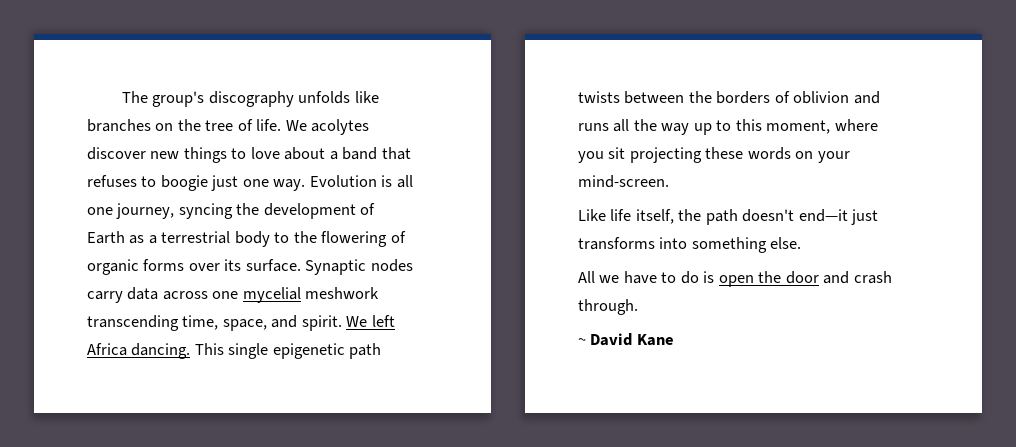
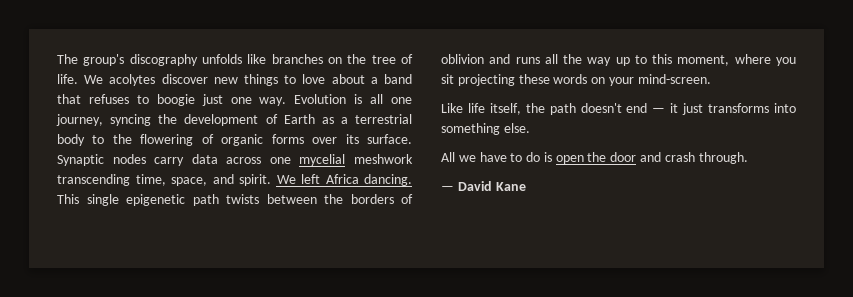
[798,209,848,222] end—it -> [626,103,679,113] end — it
[578,338,586,345] ~ -> [441,186,454,191] —

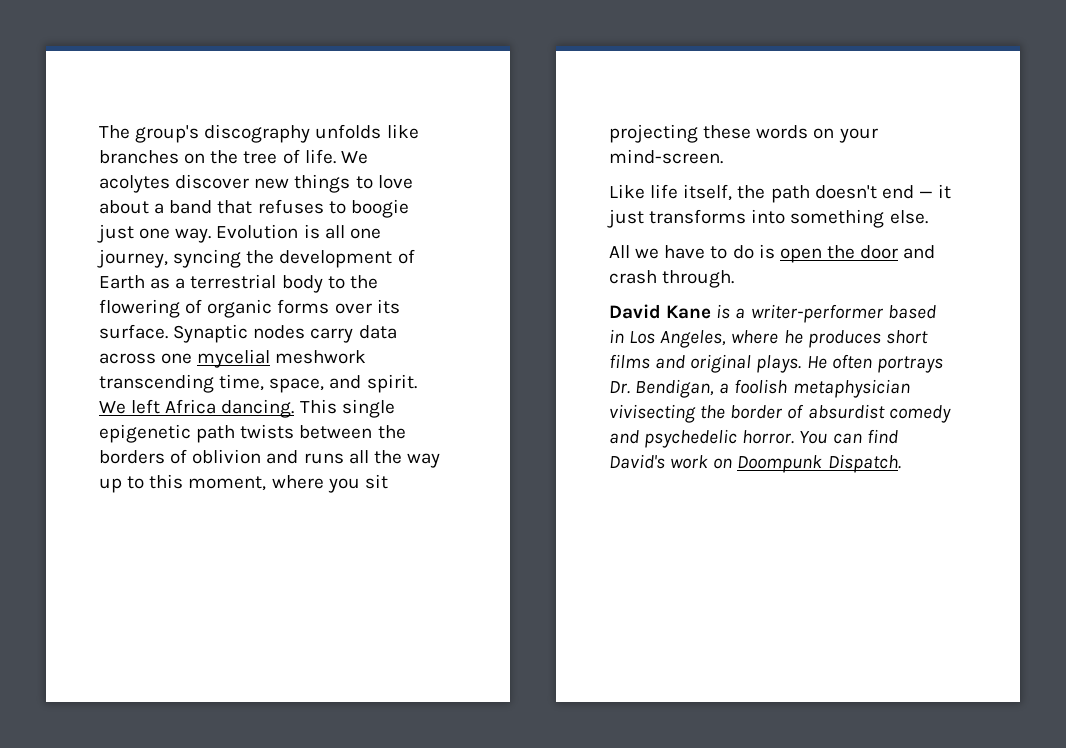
[441,186,454,191] — -> (735, 279) none
(526, 186) none -> [716,304,936,323] [609,329,928,348] [609,354,943,373] [609,379,910,398] [609,404,951,423] [609,429,898,448] [609,454,901,473] is a writer-performer based in Los Angeles, where he produces short films and original plays. He often portrays Dr. Bendigan, a foolish metaphysician vivisecting the border of absurdist comedy and psychedelic horror. You can find David's work on Doompunk Dispatch.

